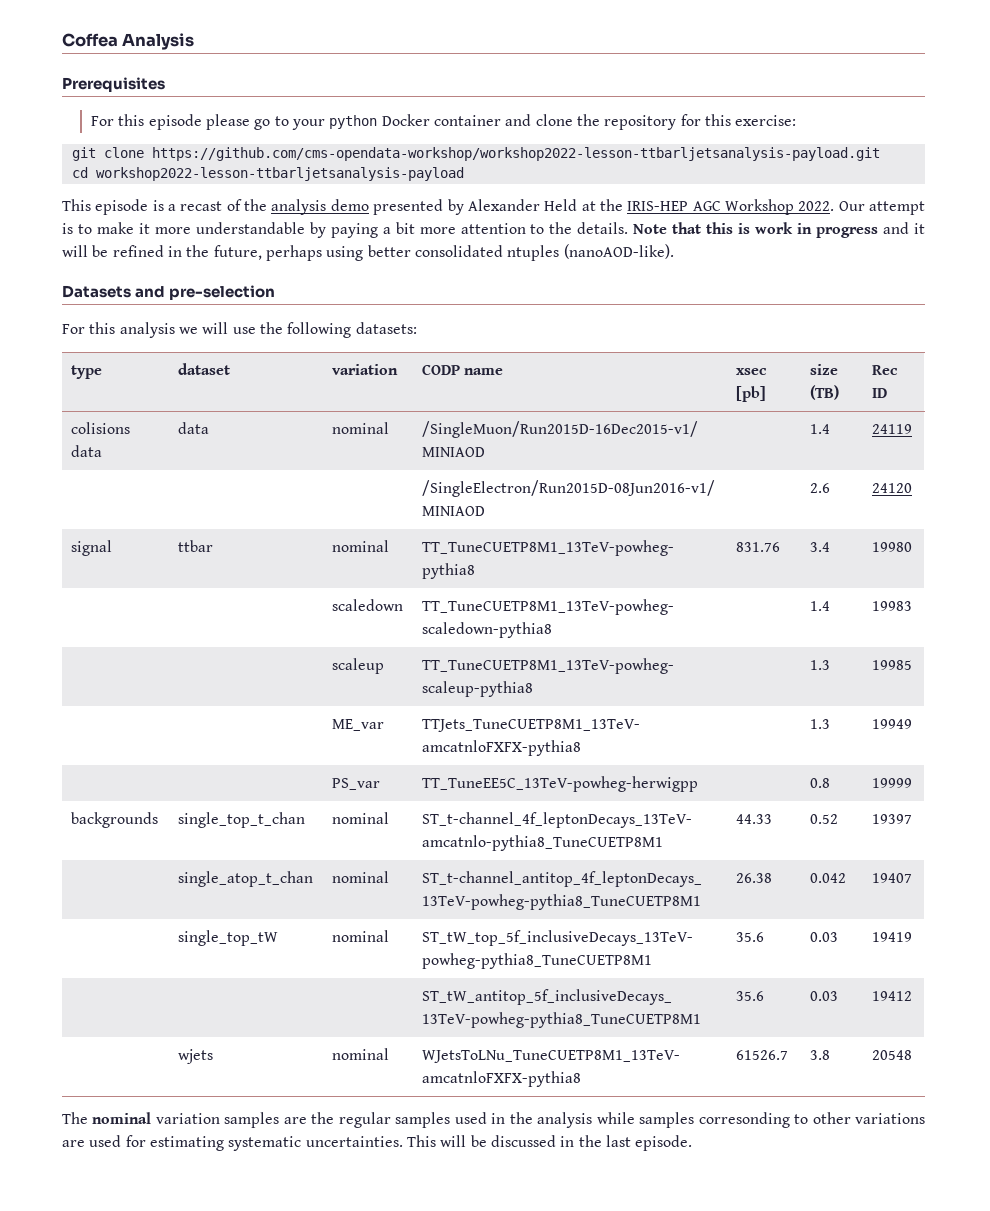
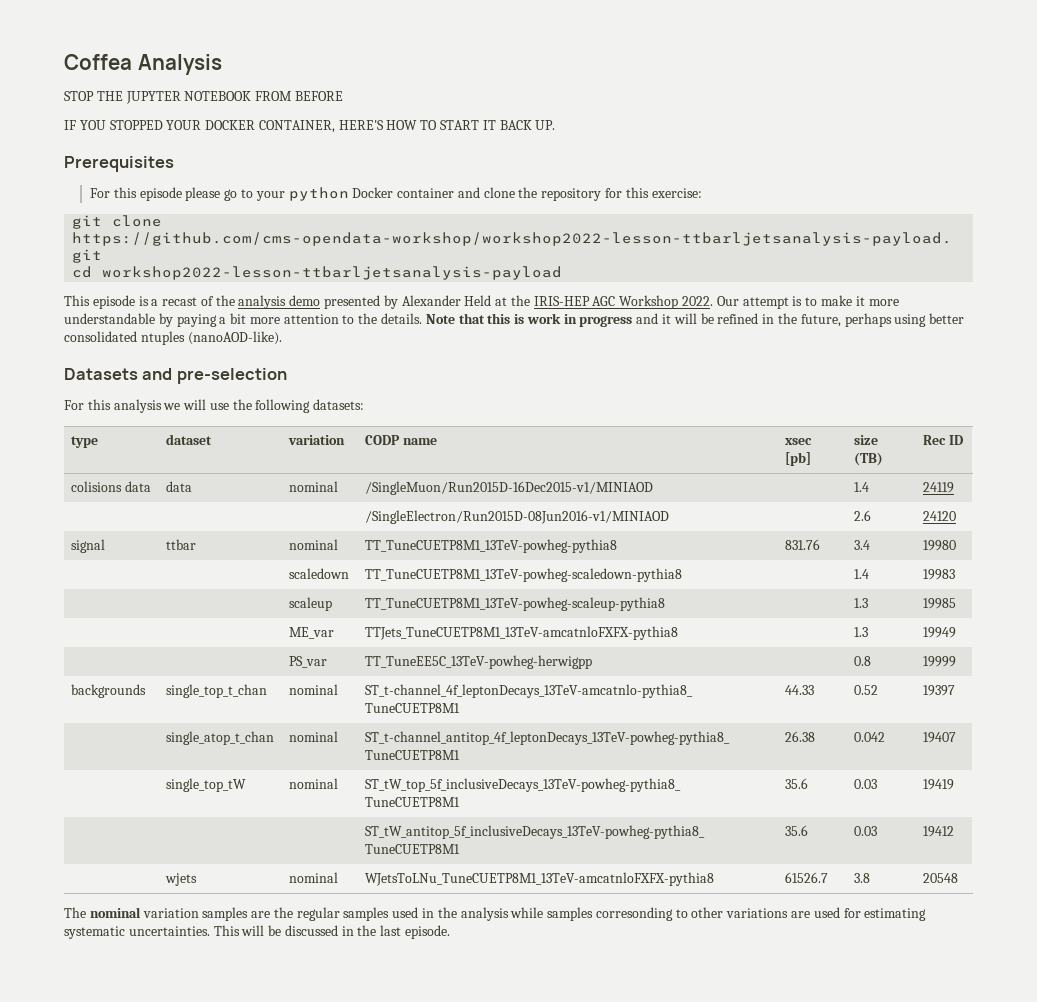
(195, 41) none -> [64,91,343,104] [64,120,556,133] // STOP THE JUPYTER NOTEBOOK FROM BEFORE // IF YOU STOPPED YOUR DOCKER CONTAINER, HERE'S HOW TO START IT BACK UP.

